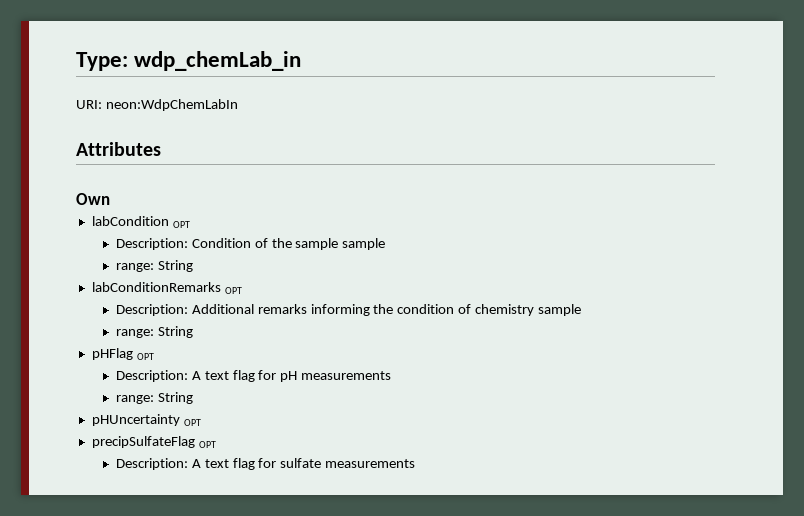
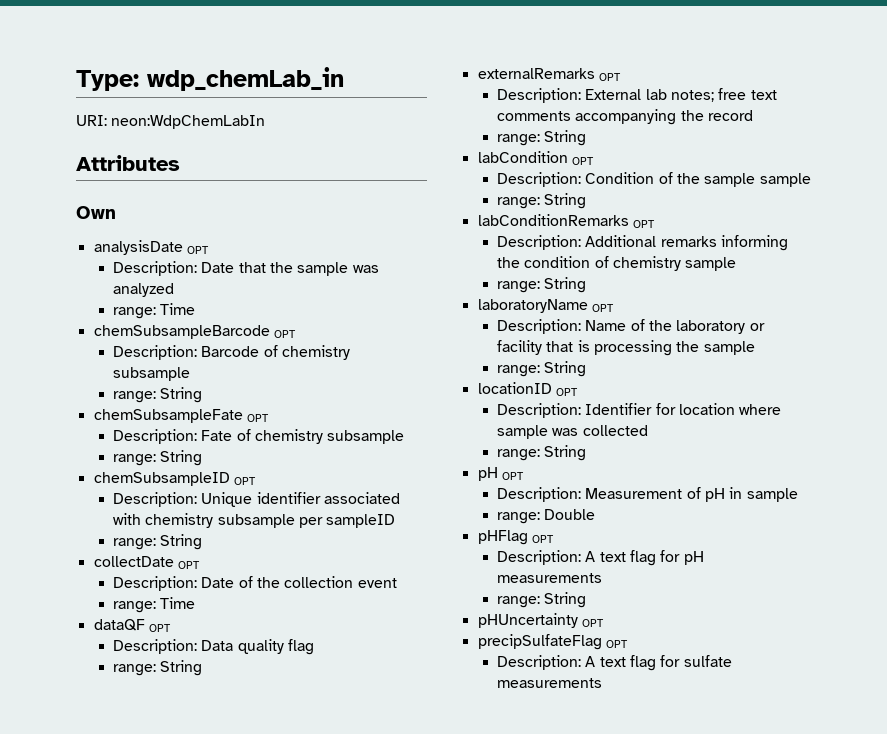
(110, 199) none -> [93,240,209,255] [112,261,379,276] [112,283,174,297] [112,303,196,319] [93,325,296,339] [112,345,350,360] [112,367,190,381] [112,387,203,403] [93,409,269,423] [112,429,405,444] [112,450,203,466] [93,472,256,486] [112,492,400,507] [112,513,396,528] [112,534,203,550] [93,556,200,569] [112,576,397,591] [112,597,196,613] [93,619,171,632] [112,639,314,655] [112,660,203,676] [477,68,621,81] [496,88,777,103] [496,109,753,125] [496,130,587,146] // analysisDate OPT // Description: Date that the sample was analyzed // range: Time // chemSubsampleBarcode OPT // Description: Barcode of chemistry subsample // range: String // chemSubsampleFate OPT // Description: Fate of chemistry subsample // range: String // chemSubsampleID OPT // Description: Unique identifier associated with chemistry subsample per sampleID // range: String // collectDate OPT // Description: Date of the collection event // range: Time // dataQF OPT // Description: Data quality flag // range: String // externalRemarks OPT // Description: External lab notes; free text comments accompanying the record // range: String
(193, 332) none -> [477,299,614,313] [496,319,765,334] [496,340,755,356] [496,361,587,377] [477,382,578,396] [496,403,782,418] [496,425,648,439] [496,445,587,461] [477,467,524,481] [496,487,798,502] [496,509,596,524] // laboratoryName OPT // Description: Name of the laboratory or facility that is processing the sample // range: String // locationID OPT // Description: Identifier for location where sample was collected // range: String // pH OPT // Description: Measurement of pH in sample // range: Double

